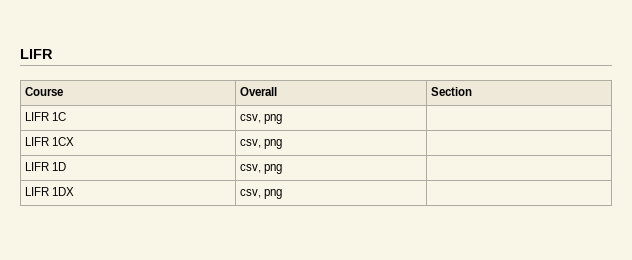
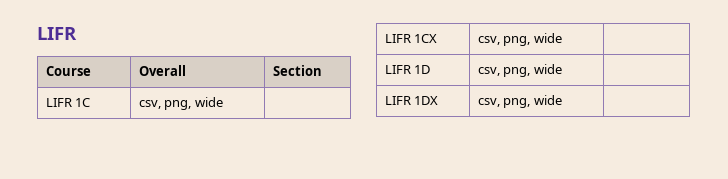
[264,114,283,124] png -> [164,97,223,110] png, wide
[264,139,283,149] png -> [503,33,562,46] png, wide
[264,164,283,174] png -> [503,64,562,77] png, wide
[264,189,283,199] png -> [503,95,562,108] png, wide

